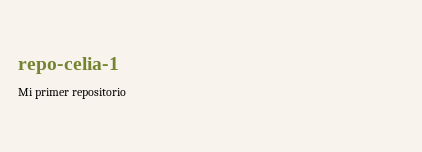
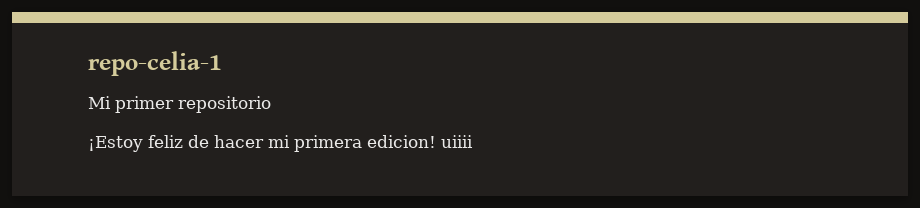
(127, 93) none -> [88,135,473,152] // ¡Estoy feliz de hacer mi primera edicion! uiiii

